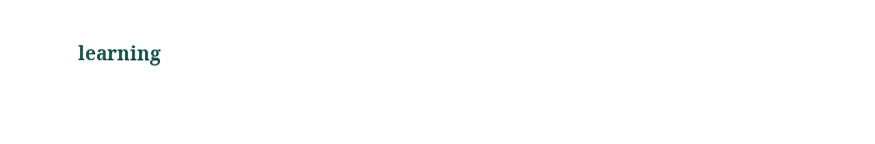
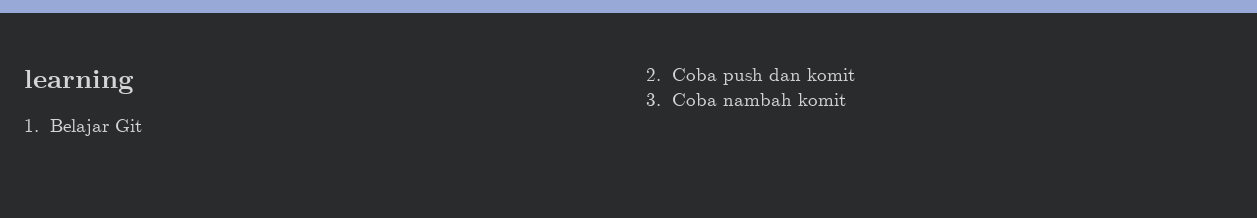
(162, 55) none -> [24,119,142,136] [646,68,855,85] [646,93,846,106] // 1. Belajar Git // 2. Coba push dan komit // 3. Coba nambah komit

